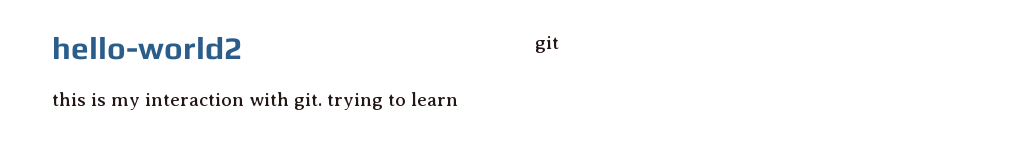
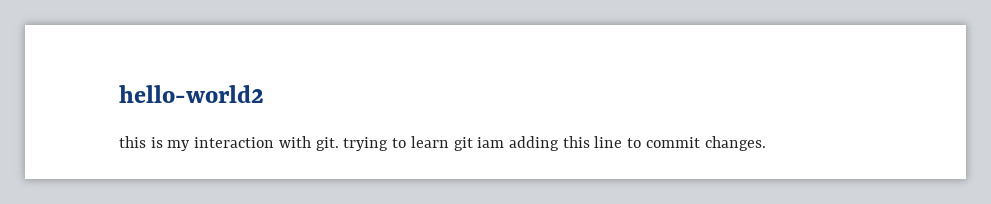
(559, 44) none -> [477,136,766,151] iam adding this line to commit changes.

